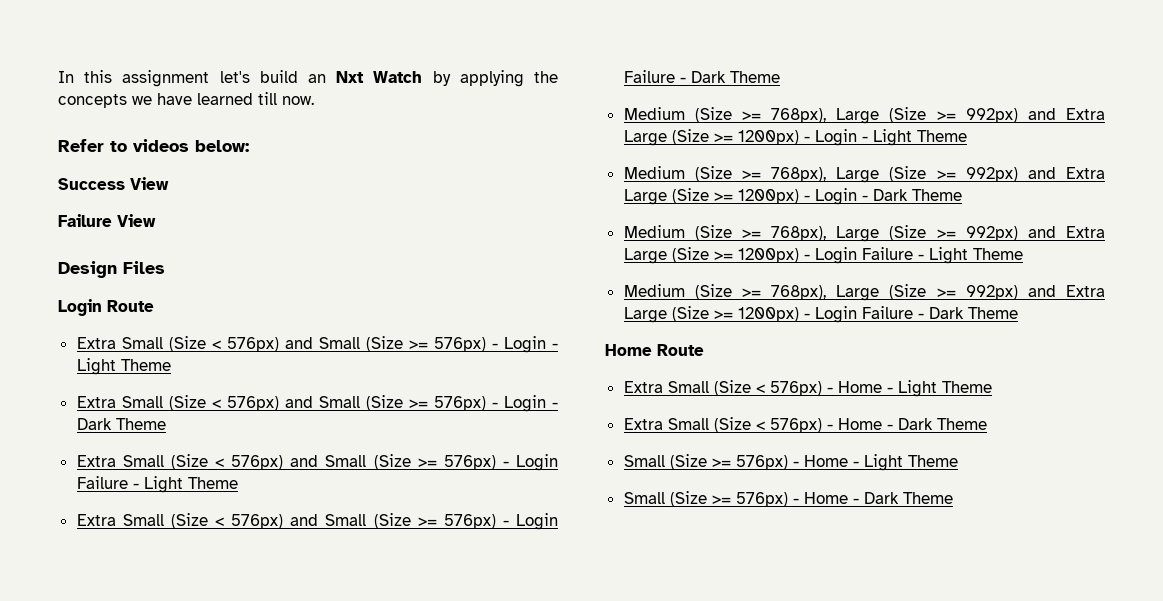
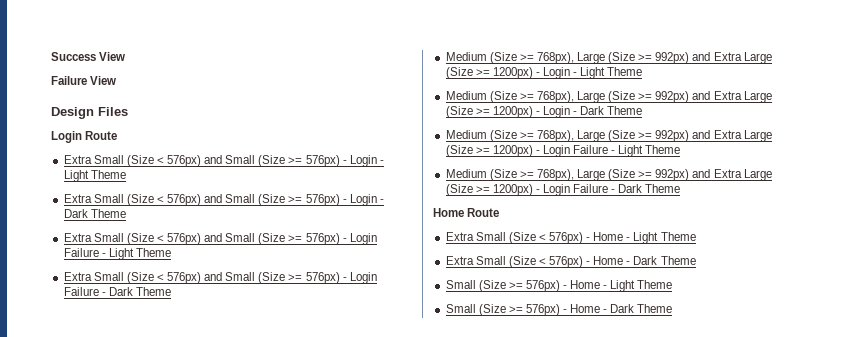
[58,70,558,87] [58,92,314,108] [58,139,249,152] In this assignment let's build an Nxt Watch by applying the concepts we have learned till now. // Refer to videos below: // -> (51, 56) none

